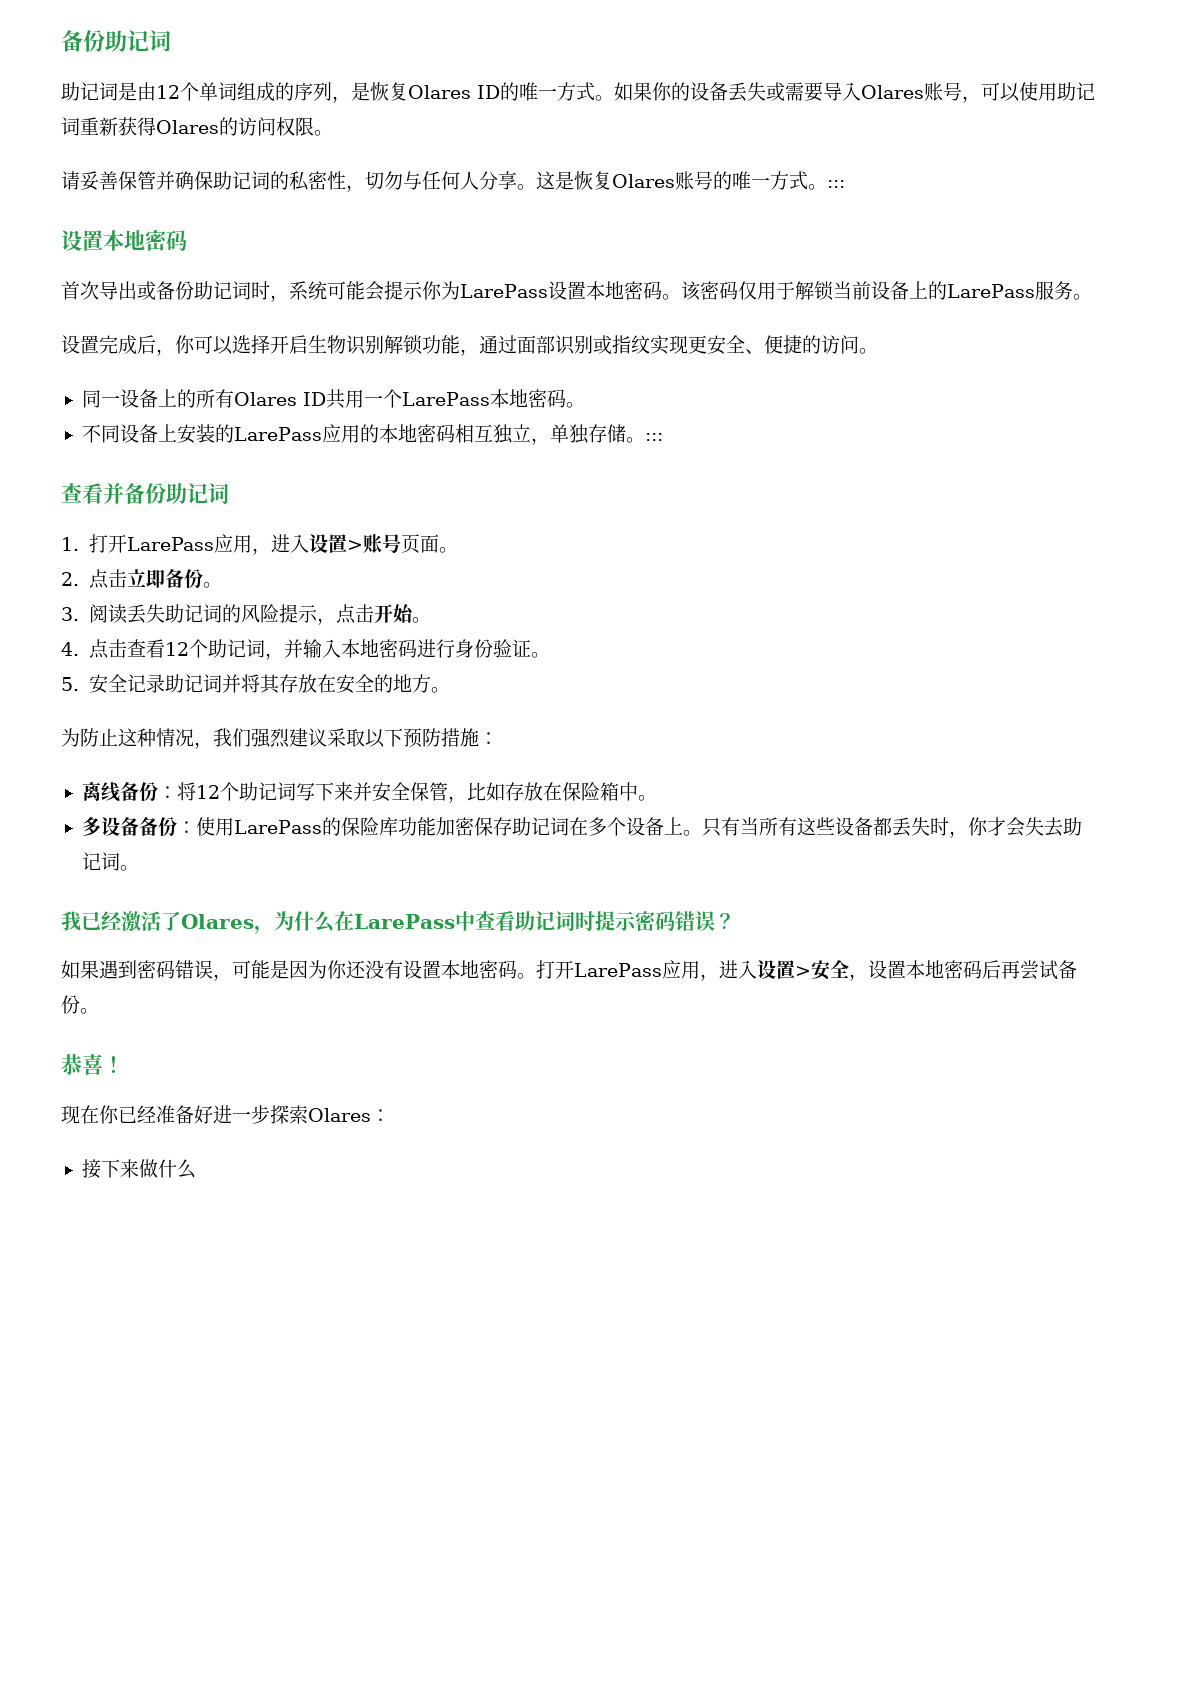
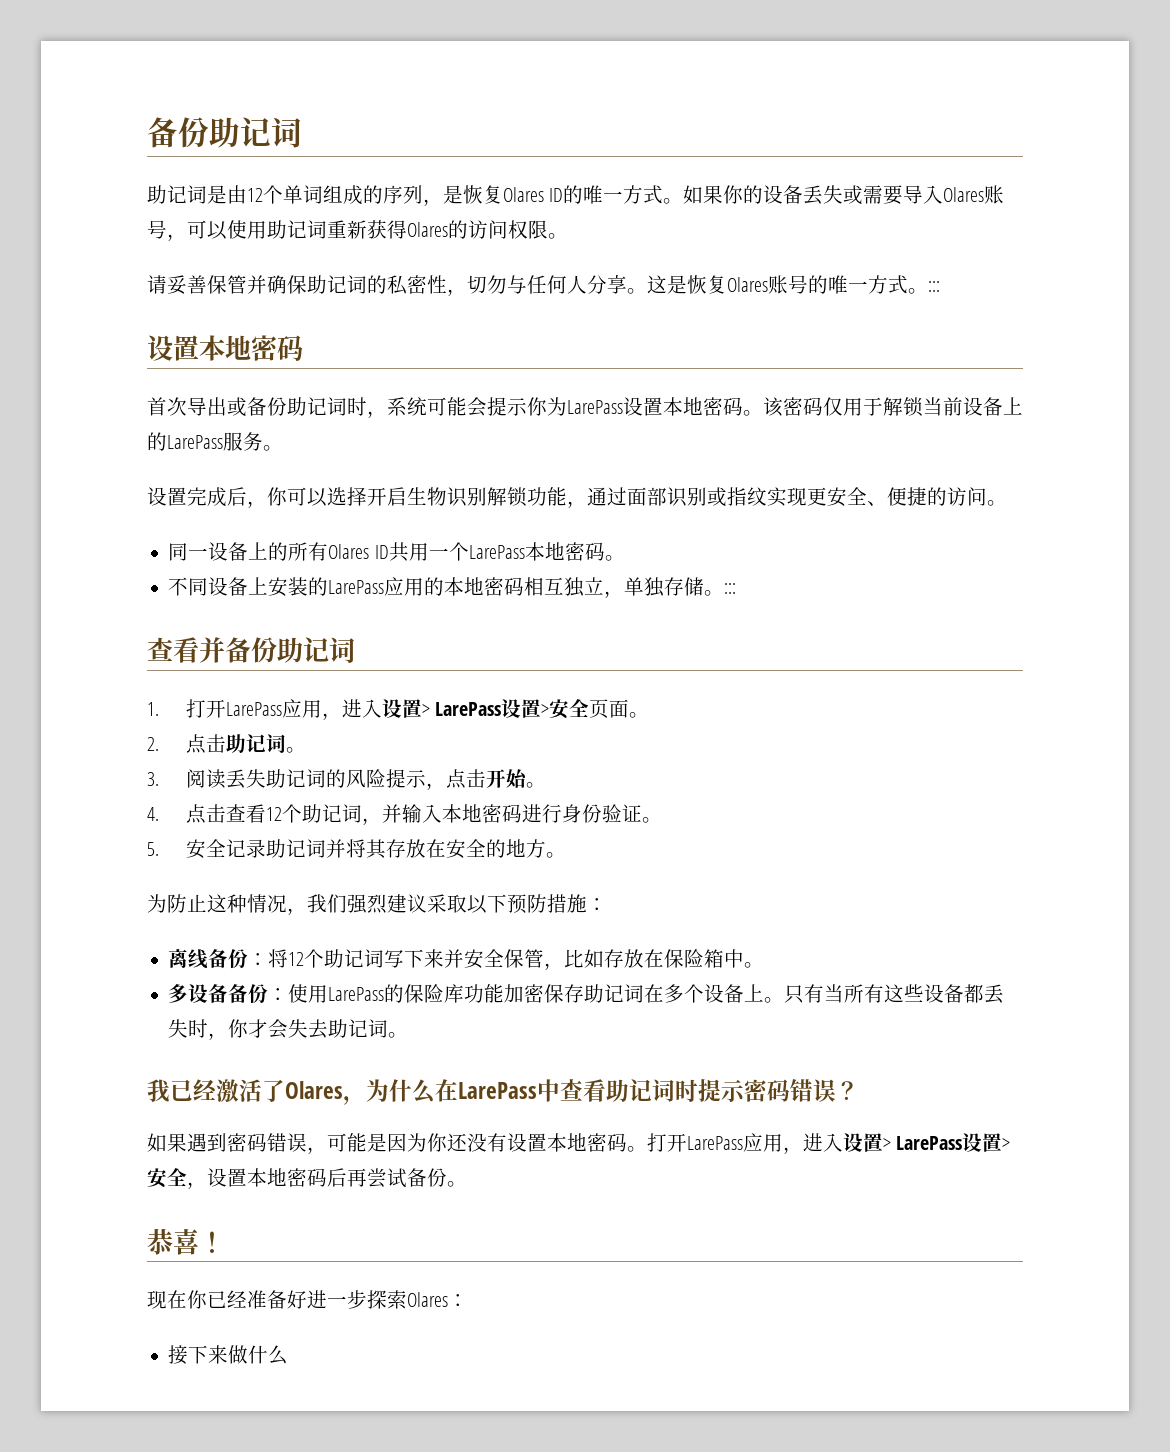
[363,534,402,553] 账号 -> [435,699,590,719] LarePass设置>安全
[126,569,203,589] 立即备份 -> [225,734,286,753] 助记词
(811, 971) none -> [896,1133,1011,1152] LarePass设置>

